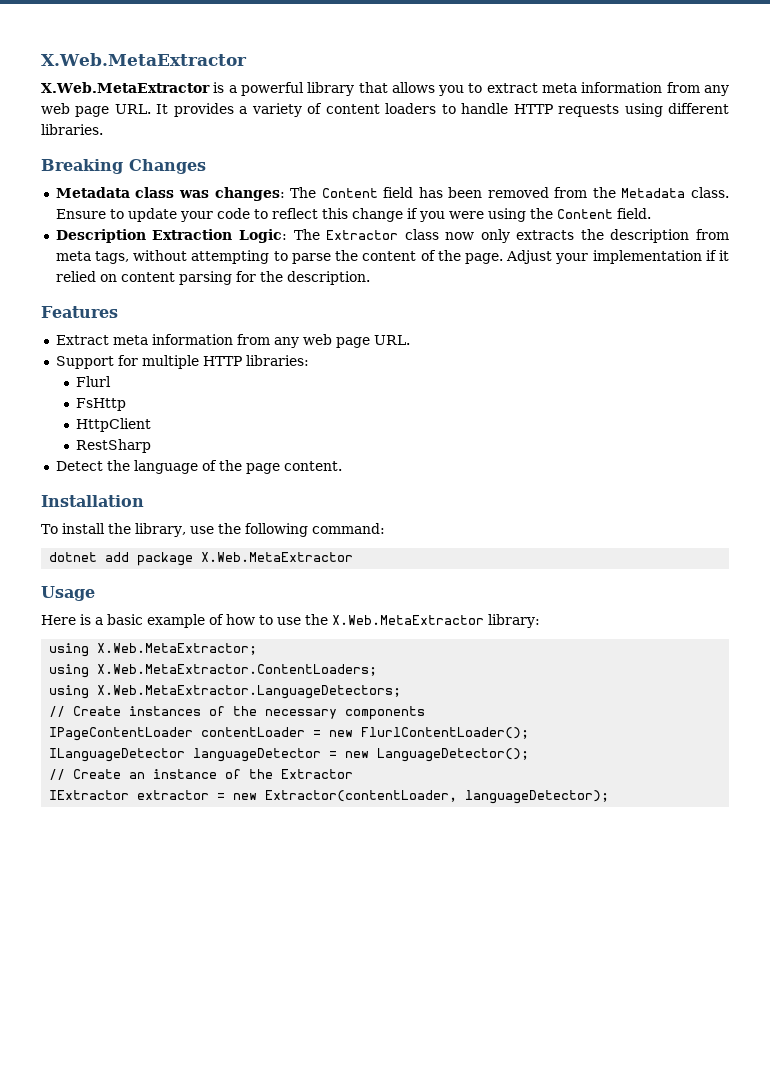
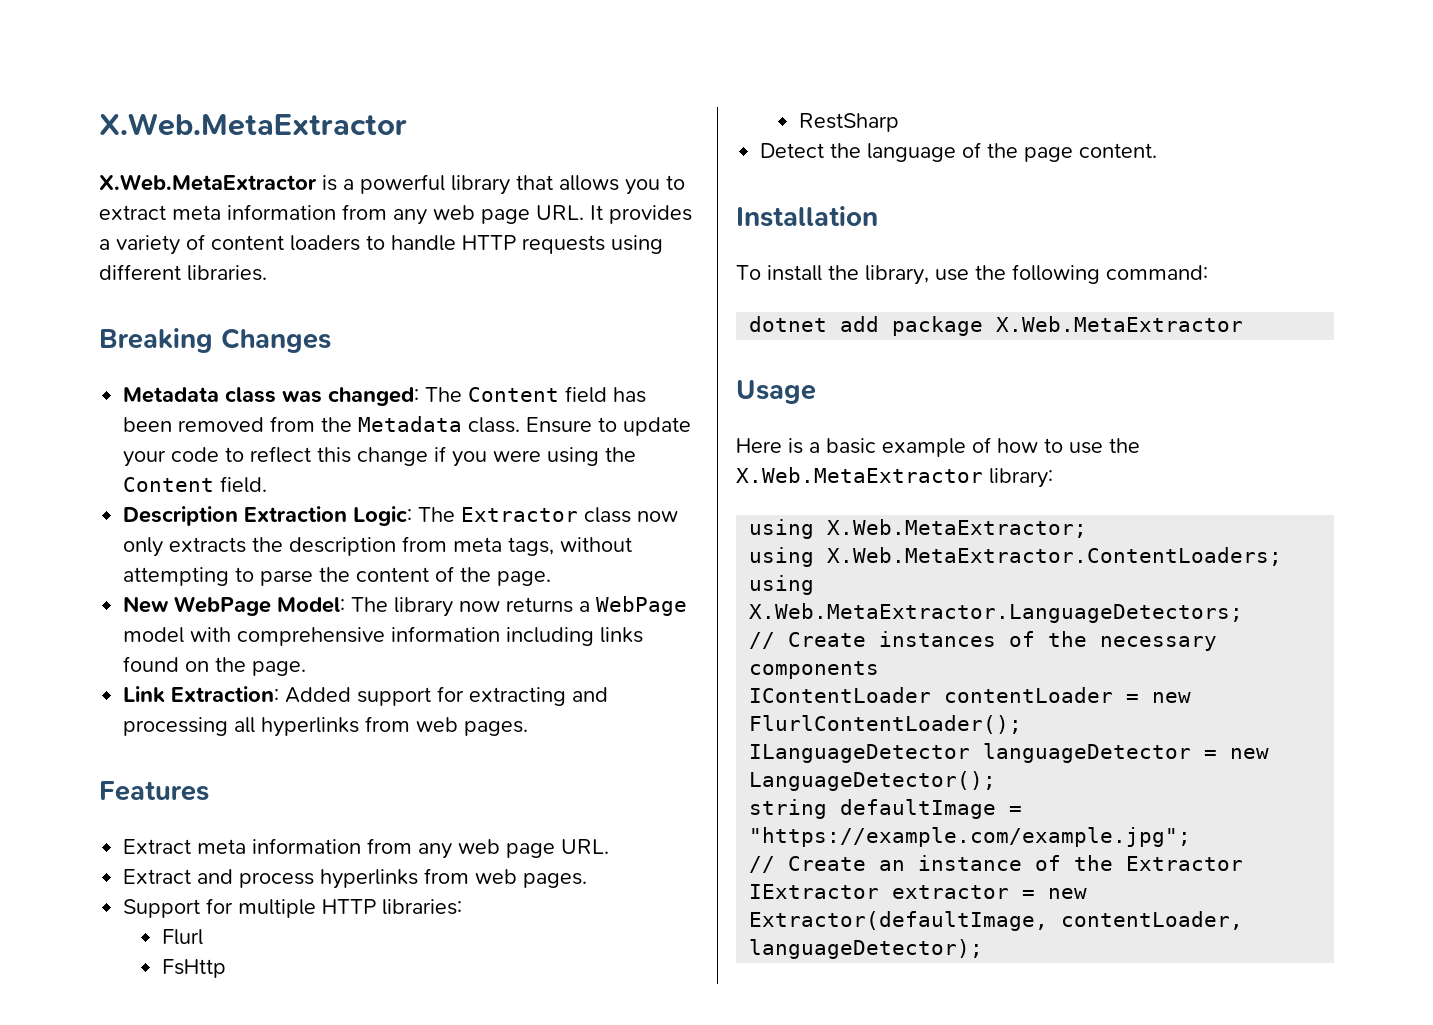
[214,187,285,201] changes: -> [328,387,420,406] changed:
[506,250,729,264] [55,271,370,285] Adjust your implementation if it relied on content parsing for the description. -> [123,596,688,617] [123,626,644,646] [123,656,307,676] [123,686,609,706] [123,716,529,737] // New WebPage Model: The library now returns a WebPage model with comprehensive information including links found on the page. // Link Extraction: Added support for extracting and processing all hyperlinks from web pages.
(410, 340) none -> [123,868,588,889] // Extract and process hyperlinks from web pages.
[76,418,152,432] // HttpClient -> (227, 968) none
[49,727,194,741] IPageContentLoader -> [749,687,932,703] IContentLoader
(530, 755) none -> [749,799,1023,819] [749,827,1192,847] // string defaultImage = "https://example.com/example.jpg";
[265,790,458,802] Extractor(contentLoader, -> [749,911,1244,931] Extractor(defaultImage, contentLoader,

